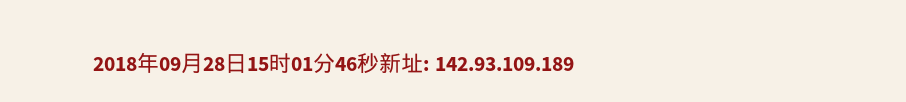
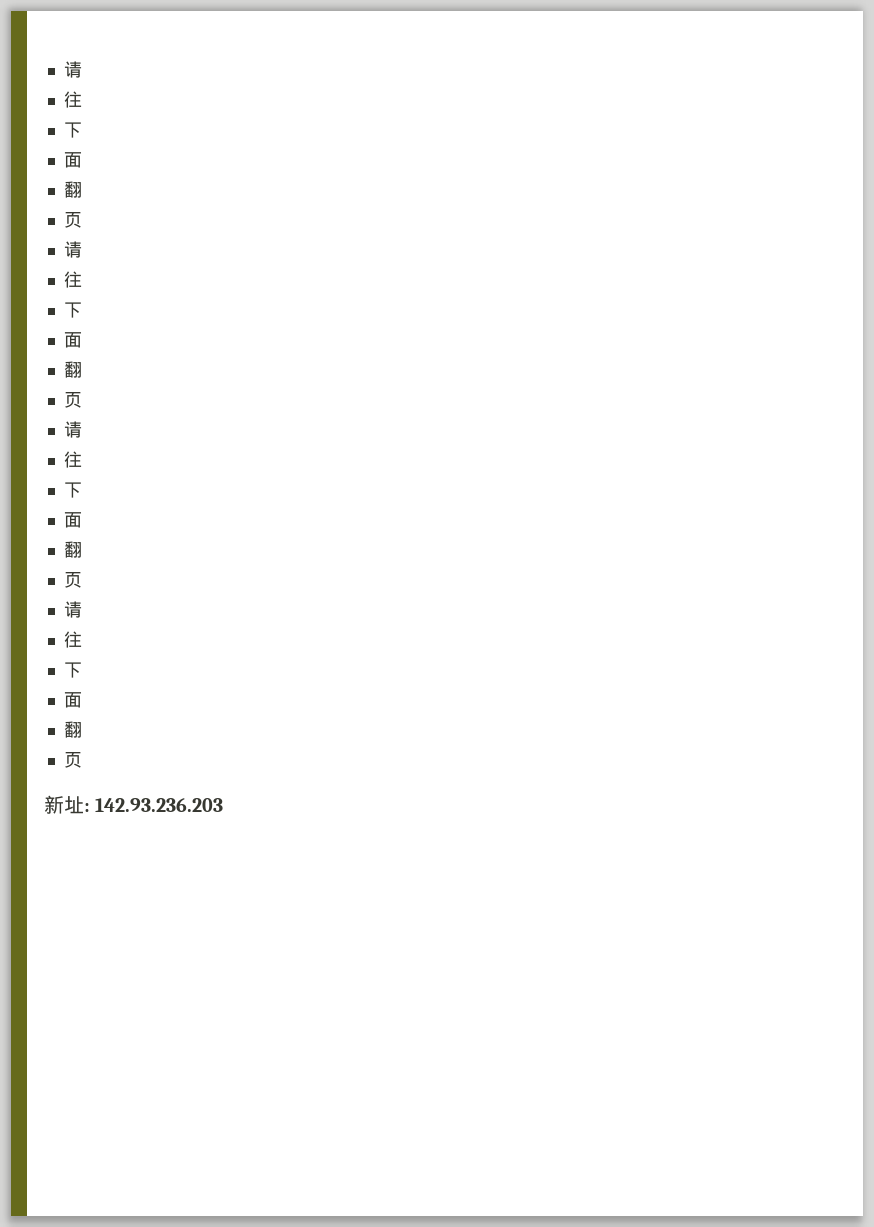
[93,52,379,74] 2018年09月28日15时01分46秒 -> [63,61,82,78] [63,91,82,108] [63,122,82,138] [63,152,82,168] [63,181,82,198] [63,212,82,228] [63,241,82,258] [63,271,82,288] [63,302,82,318] [63,332,82,348] [63,361,82,378] [63,392,82,408] [63,421,82,438] [63,451,82,468] [63,482,82,498] [63,512,82,528] [63,541,82,558] [63,572,82,588] [63,601,82,618] [63,631,82,648] [63,662,82,678] [63,692,82,708] [63,721,82,738] [63,752,82,768] 请 // 往 // 下 // 面 // 翻 // 页 // 请 // 往 // 下 // 面 // 翻 // 页 // 请 // 往 // 下 // 面 // 翻 // 页 // 请 // 往 // 下 // 面 // 翻 // 页 //
[434,57,574,71] 142.93.109.189 -> [95,798,224,812] 142.93.236.203

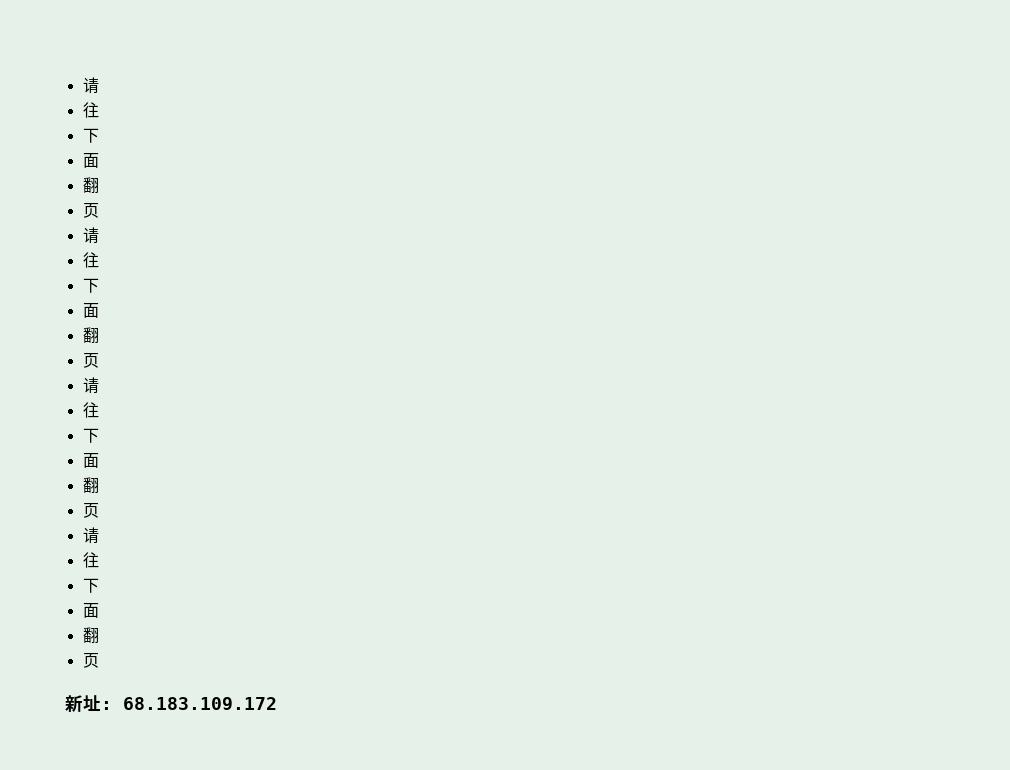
[95,798,224,812] 142.93.236.203 -> [123,697,277,710] 68.183.109.172

